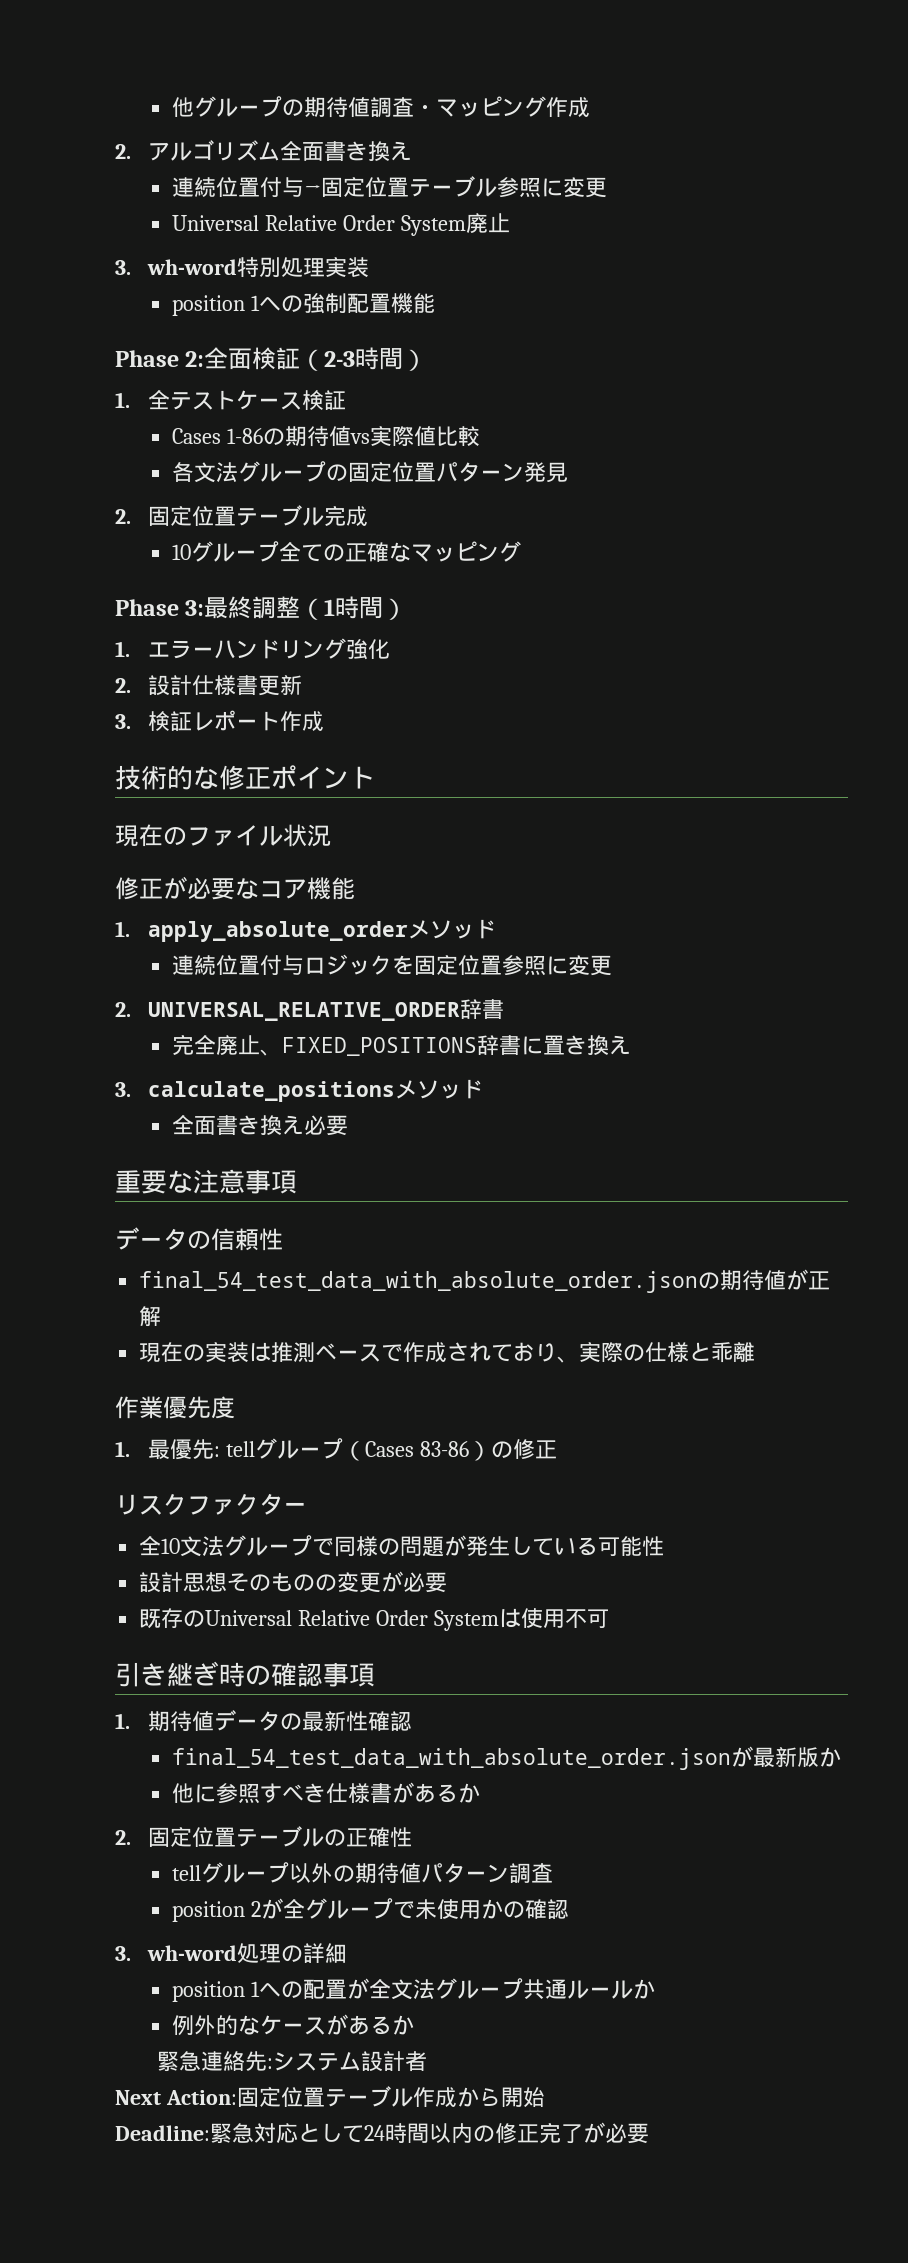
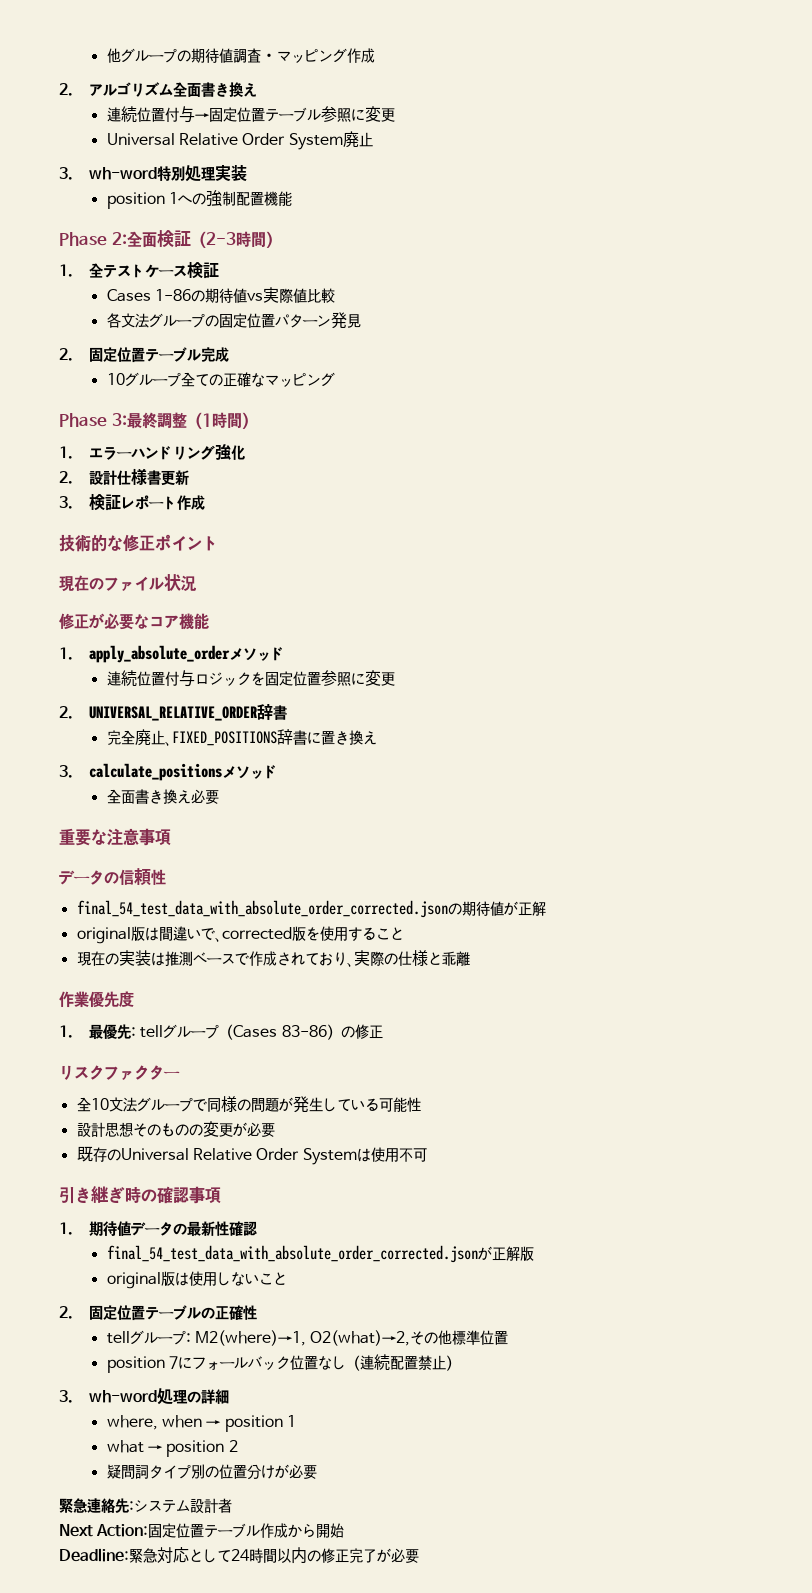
[139,1271,699,1293] final_54_test_data_with_absolute_order.json -> [76,900,448,918] final_54_test_data_with_absolute_order_corrected.json
(162, 1316) none -> [76,926,404,944] // original版は間違いで、corrected版を使用すること
[172,1746,842,1770] [172,1782,481,1804] final_54_test_data_with_absolute_order.jsonが最新版か // 他に参照すべき仕様書があるか -> [106,1245,534,1263] [106,1271,287,1289] final_54_test_data_with_absolute_order_corrected.jsonが正解版 // original版は使用しないこと
[289,1863,554,1884] [172,1898,570,1922] 以外の期待値パターン調査 // position 2が全グループで未使用かの確認 -> [185,1330,509,1346] [106,1354,460,1373] : M2(where)→1, O2(what)→2,その他標準位置 // position 7にフォールバック位置なし（連続配置禁止）
[172,1978,656,2002] [172,2014,415,2036] position 1への配置が全文法グループ共通ルールか // 例外的なケースがあるか -> [106,1415,296,1432] [106,1440,238,1457] [106,1464,317,1480] where, when → position 1 // what → position 2 // 疑問詞タイプ別の位置分けが必要

